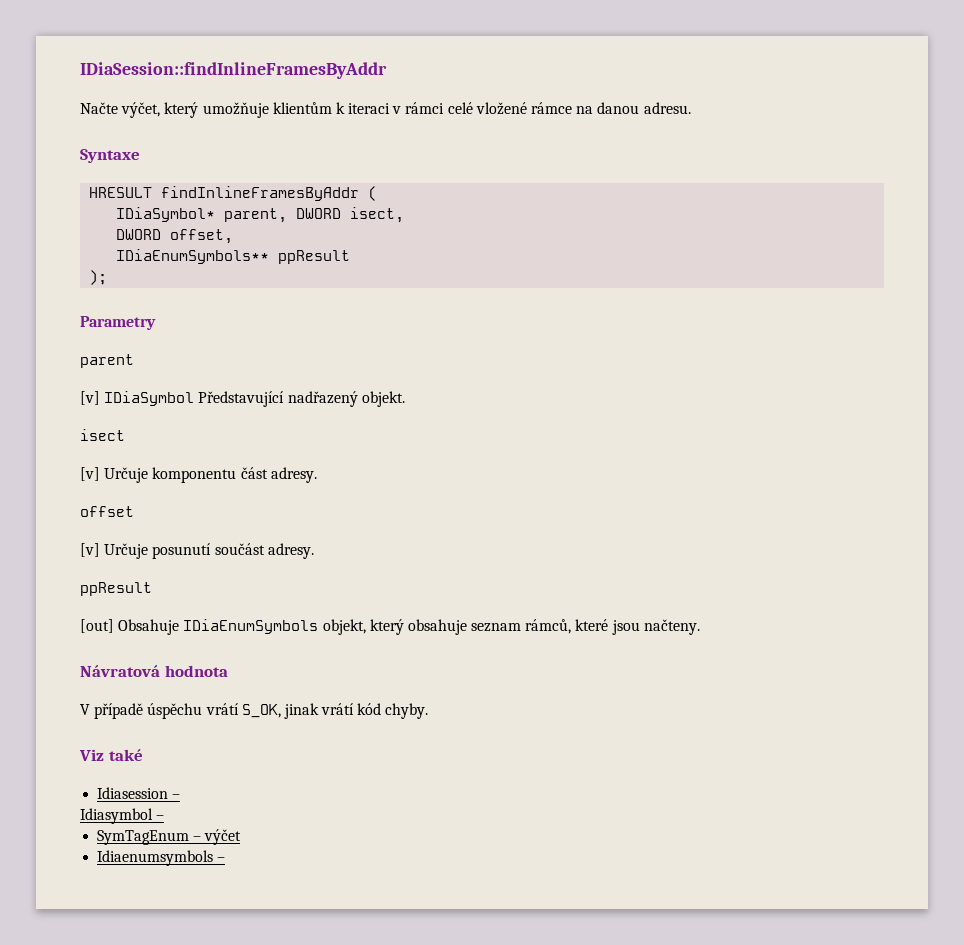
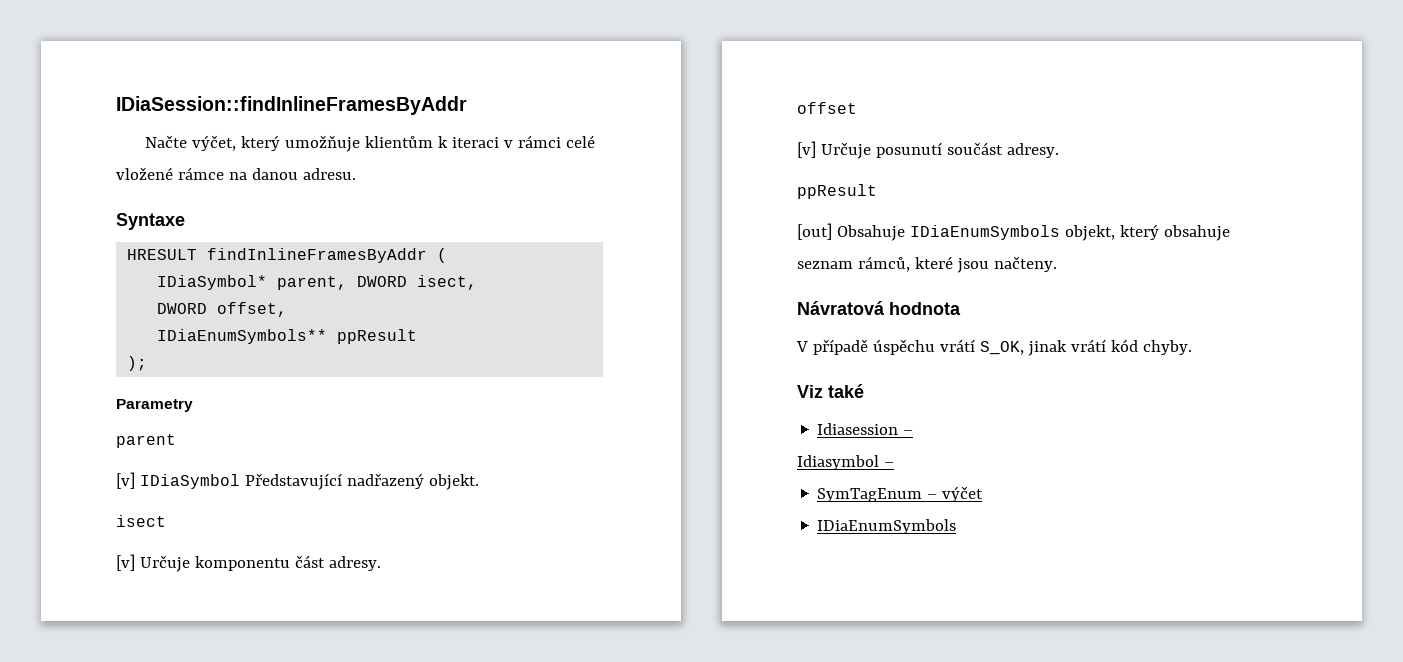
[97,850,226,866] Idiaenumsymbols – -> [817,519,957,534] IDiaEnumSymbols

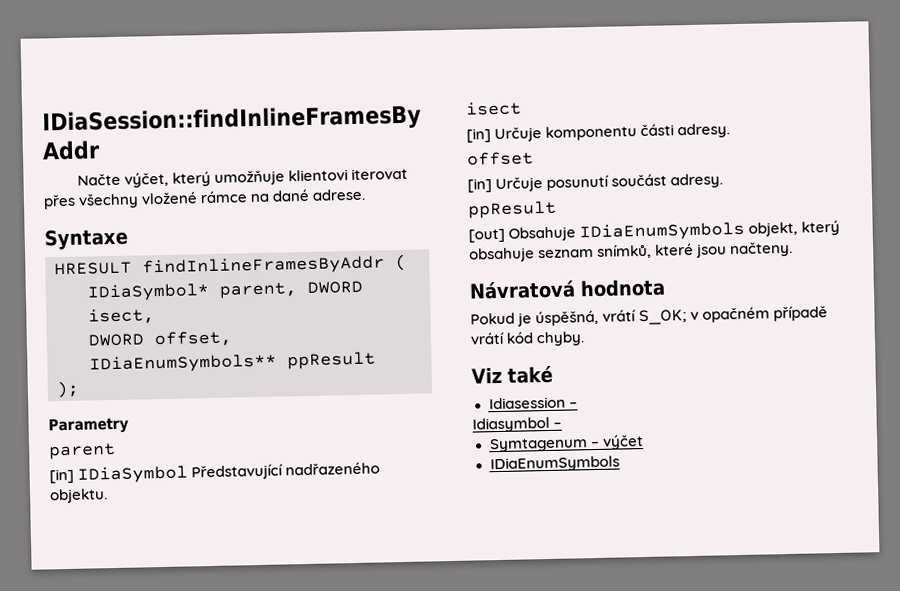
[364,135,595,148] klientům k iteraci v rámci celé -> [287,167,409,182] [43,193,140,210] klientovi iterovat přes všechny
[251,168,356,180] danou adresu. -> [272,188,366,202] dané adrese.
[116,472,135,489] [v] -> [49,468,74,484] [in]
[346,473,479,490] nadřazený objekt. -> [285,461,381,476] [49,488,108,504] nadřazeného objektu.
[116,554,135,571] [v] -> [466,128,491,143] [in]
[294,555,325,568] část -> [640,123,675,137] části
[797,141,816,158] [v] -> [467,178,492,193] [in]
[857,256,910,272] rámců, -> [596,243,653,259] snímků,
[796,339,1067,356] V případě úspěchu vrátí S_OK, jinak -> [470,305,829,327] Pokud je úspěšná, vrátí S_OK; v opačném případě
[817,488,923,502] SymTagEnum -> [488,437,588,453] Symtagenum

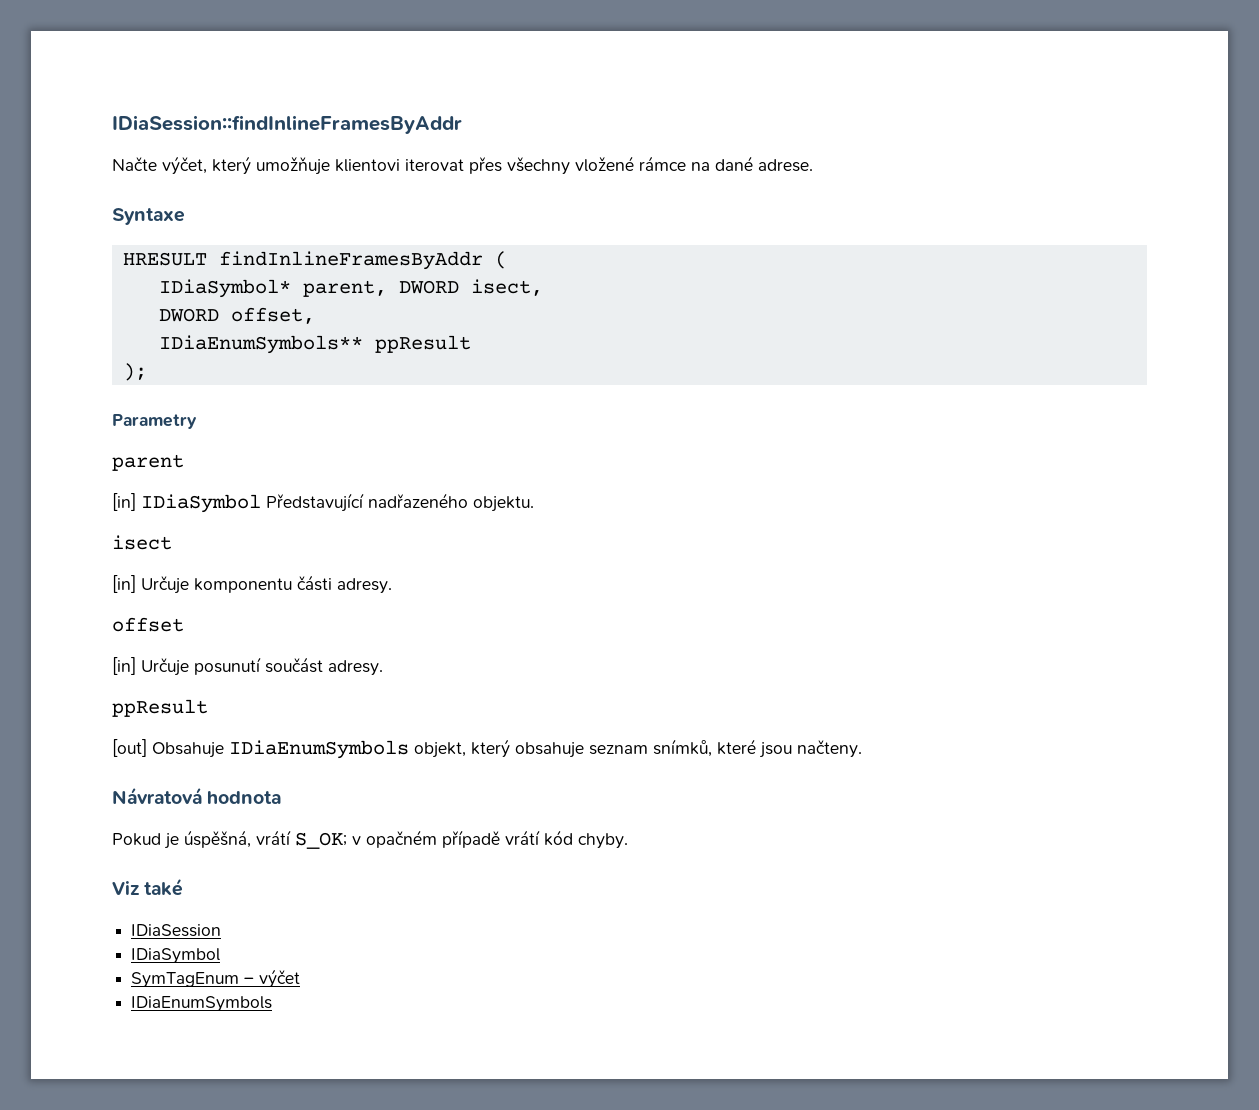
[488,396,578,410] [472,416,563,433] [488,437,588,453] Idiasession – // Idiasymbol – // Symtagenum -> [131,924,222,937] [131,948,221,964] [131,972,240,988] IDiaSession // IDiaSymbol // SymTagEnum

